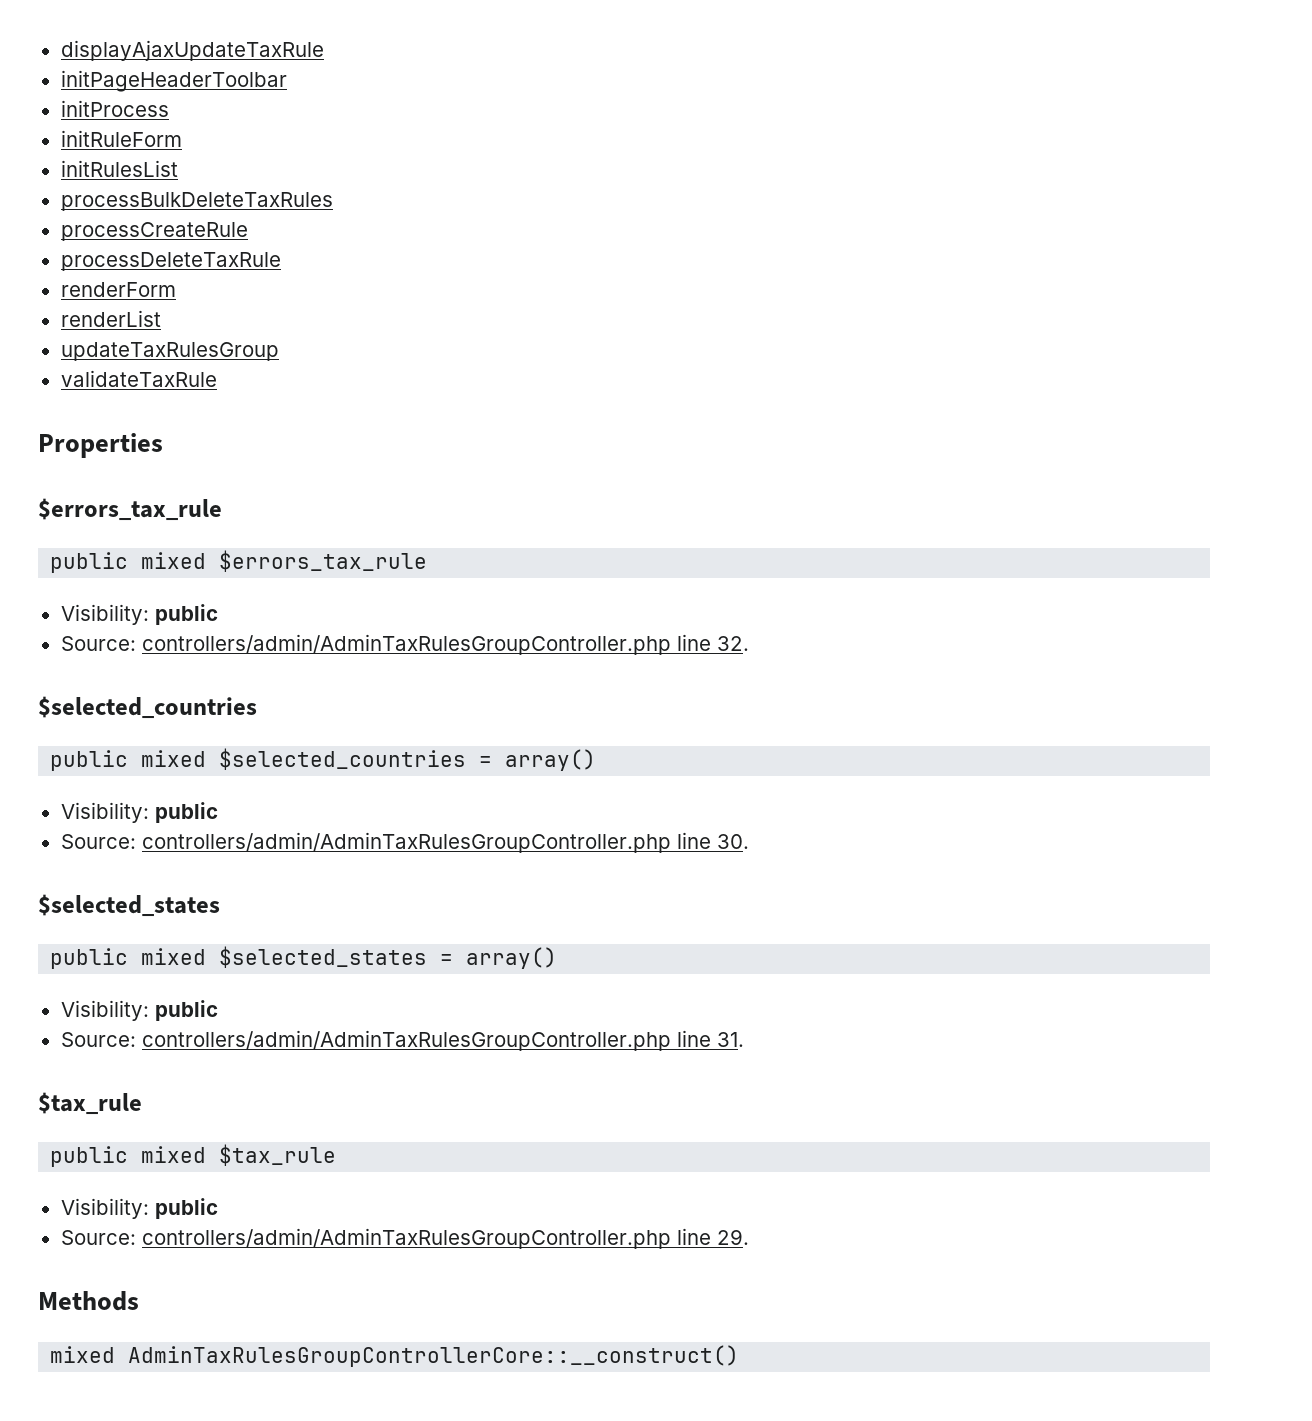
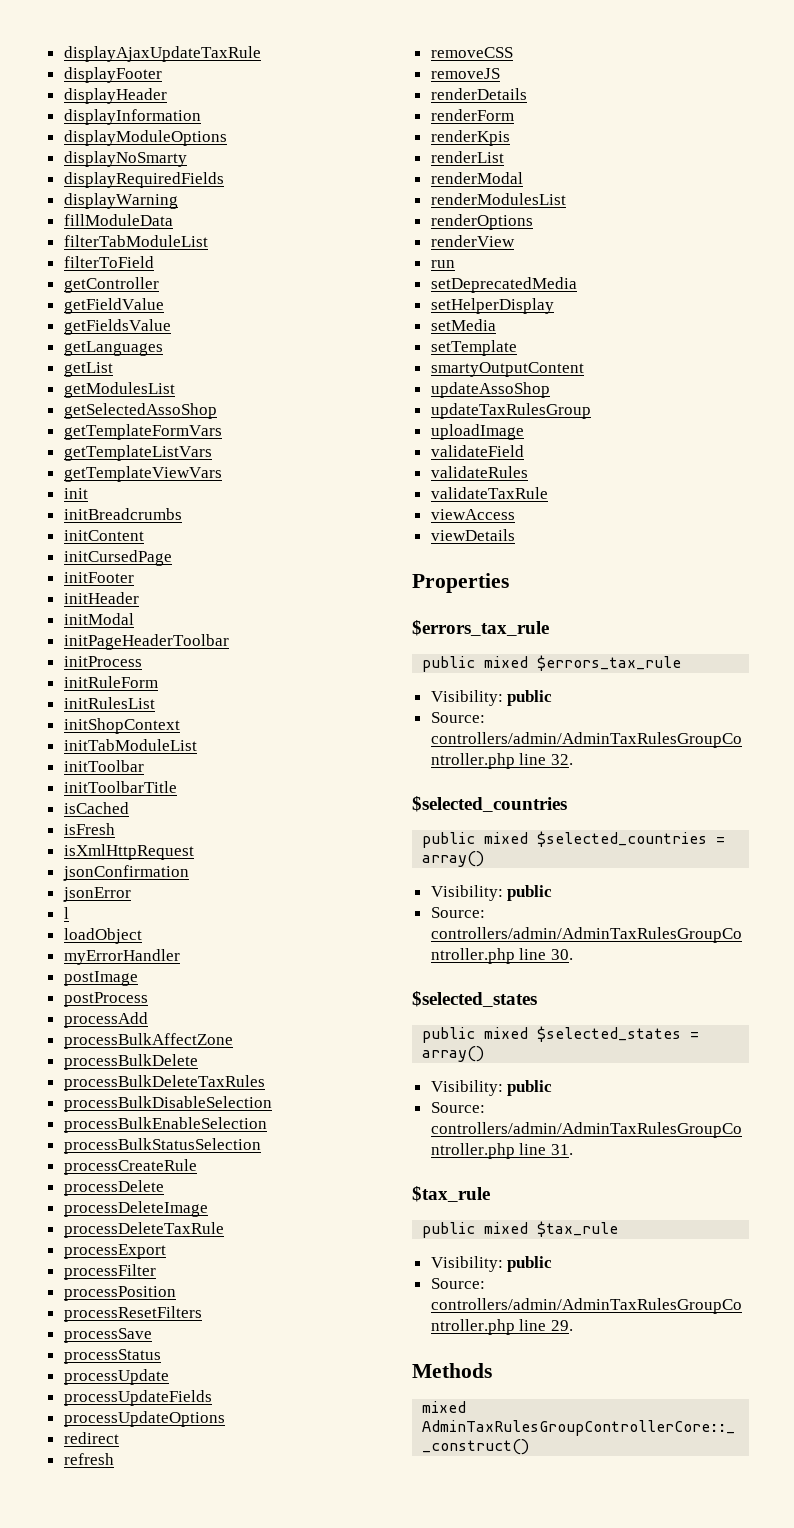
[60,70,287,92] [60,100,169,117] [60,130,182,147] [60,160,178,177] [60,192,333,211] initPageHeaderToolbar // initProcess // initRuleForm // initRulesList // processBulkDeleteTaxRules -> [63,67,162,83] [63,88,167,104] [63,109,201,125] [63,130,227,146] [63,151,187,167] [63,172,224,188] [63,193,178,209] [63,214,173,226] [63,235,208,247] [63,256,154,268] [63,277,159,293] [63,298,164,314] [63,319,171,335] [63,341,163,356] [63,362,113,377] [63,382,175,398] [63,403,217,419] [63,424,222,440] [63,445,212,461] [63,466,222,482] [63,488,88,499] [63,508,182,520] [63,530,144,541] [63,550,172,566] [63,572,134,583] [63,592,139,604] [63,613,134,625] [63,634,229,650] [63,656,142,667] [63,676,158,688] [63,697,155,709] [63,718,180,734] [63,739,197,751] [63,760,144,772] [63,781,177,793] [63,802,129,814] [63,823,115,835] [63,844,194,860] [62,865,189,881] [62,887,131,902] [63,907,69,919] [63,928,142,944] [63,949,180,965] [63,971,138,986] [63,992,148,1007] [63,1012,148,1028] [63,1033,233,1049] [63,1054,198,1070] [63,1075,265,1091] [63,1096,272,1112] [63,1117,267,1133] [63,1138,261,1154] displayFooter // displayHeader // displayInformation // displayModuleOptions // displayNoSmarty // displayRequiredFields // displayWarning // fillModuleData // filterTabModuleList // filterToField // getController // getFieldValue // getFieldsValue // getLanguages // getList // getModulesList // getSelectedAssoShop // getTemplateFormVars // getTemplateListVars // getTemplateViewVars // init // initBreadcrumbs // initContent // initCursedPage // initFooter // initHeader // initModal // initPageHeaderToolbar // initProcess // initRuleForm // initRulesList // initShopContext // initTabModuleList // initToolbar // initToolbarTitle // isCached // isFresh // isXmlHttpRequest // jsonConfirmation // jsonError // l // loadObject // myErrorHandler // postImage // postProcess // processAdd // processBulkAffectZone // processBulkDelete // processBulkDeleteTaxRules // processBulkDisableSelection // processBulkEnableSelection // processBulkStatusSelection
(248, 231) none -> [63,1180,164,1196] [63,1201,208,1217] // processDelete // processDeleteImage
(281, 261) none -> [63,1244,166,1259] [63,1264,156,1280] [63,1286,176,1301] [63,1306,202,1322] [63,1328,152,1343] [63,1349,161,1364] [63,1369,169,1385] [63,1390,212,1406] [63,1411,225,1427] [63,1432,119,1444] [63,1453,114,1465] [430,47,513,58] [430,68,500,79] [430,88,527,100] // processExport // processFilter // processPosition // processResetFilters // processSave // processStatus // processUpdate // processUpdateFields // processUpdateOptions // redirect // refresh // removeCSS // removeJS // renderDetails
(176, 289) none -> [430,130,510,146] // renderKpis
[60,342,279,361] updateTaxRulesGroup -> [430,172,523,184] [430,193,566,205] [430,214,533,230] [430,235,515,247] [430,260,455,268] [430,277,577,293] [430,298,554,314] [430,319,496,331] [430,340,517,356] [430,362,584,377] [430,382,550,398] [430,403,591,419] [430,424,524,440] [430,445,524,457] [430,466,528,478] renderModal // renderModulesList // renderOptions // renderView // run // setDeprecatedMedia // setHelperDisplay // setMedia // setTemplate // smartyOutputContent // updateAssoShop // updateTaxRulesGroup // uploadImage // validateField // validateRules
(217, 378) none -> [430,509,515,520] [430,529,515,541] // viewAccess // viewDetails

